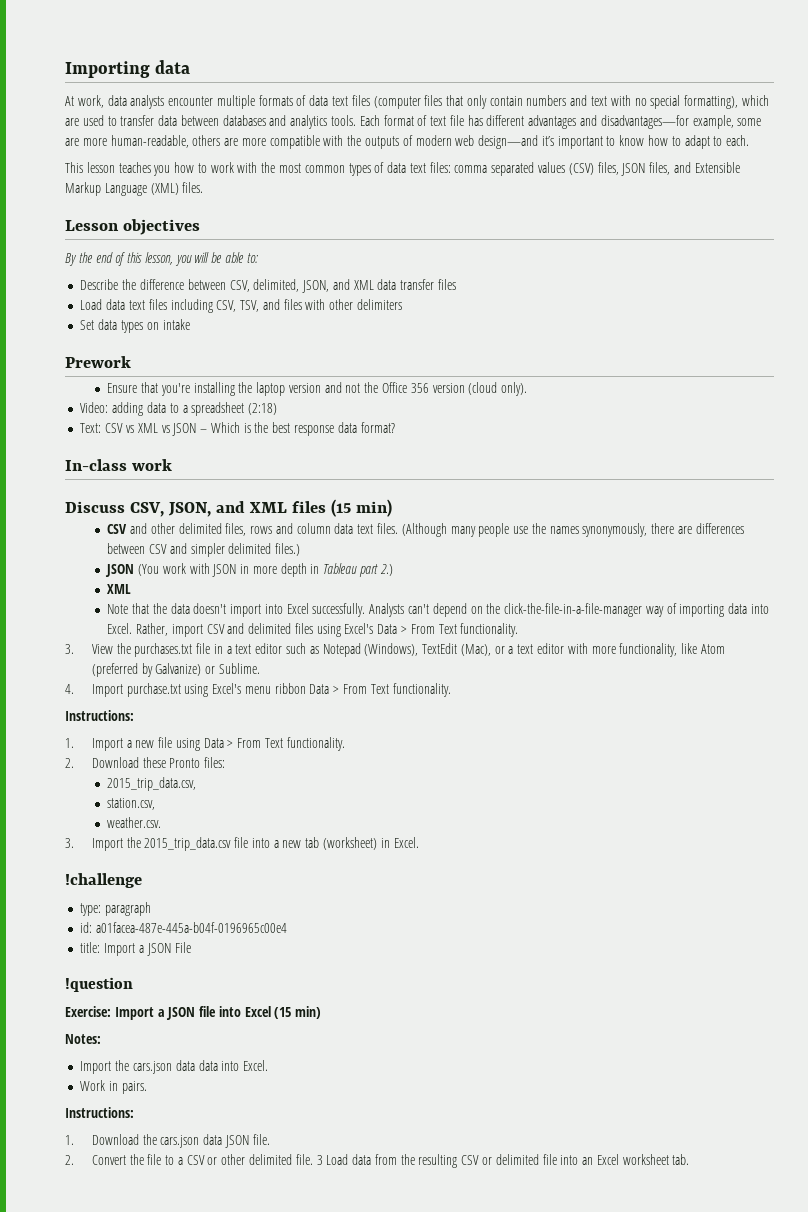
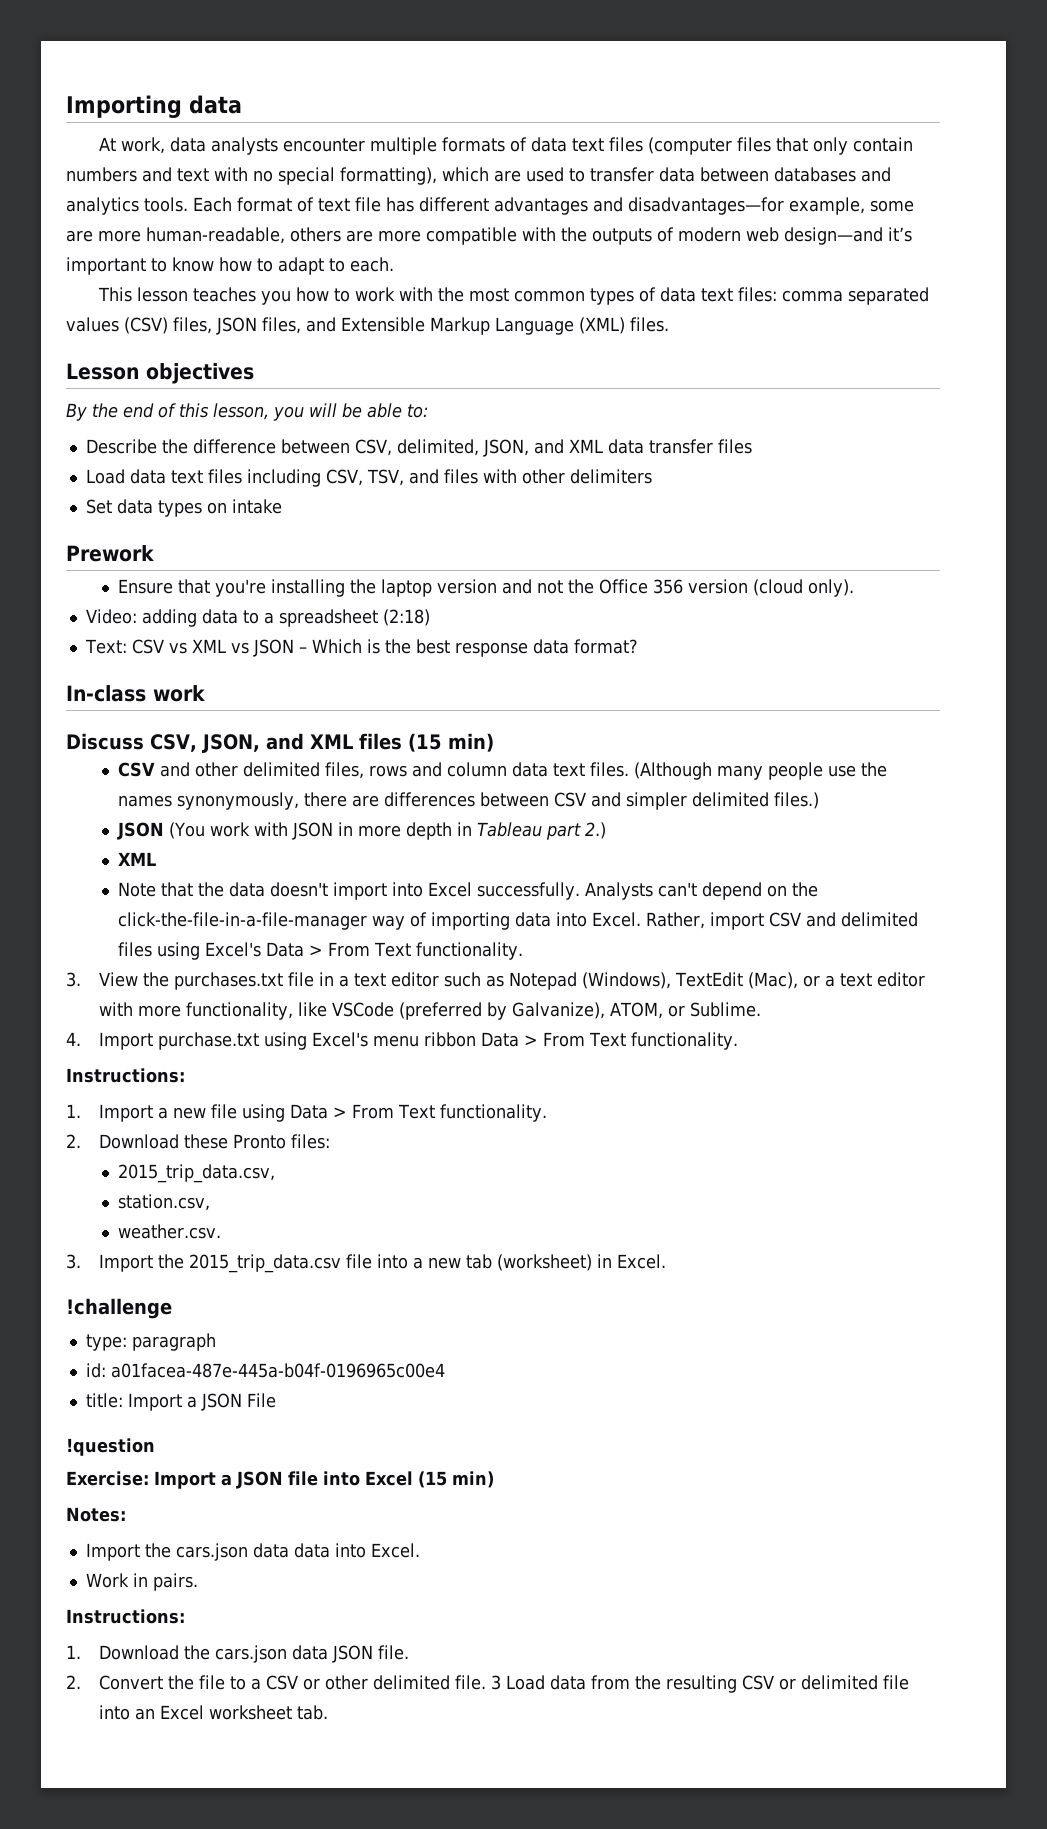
[700,644,725,654] Atom -> [331,1002,394,1017] VSCode
[155,663,202,676] Galvanize) -> [511,1002,663,1019] Galvanize), ATOM,

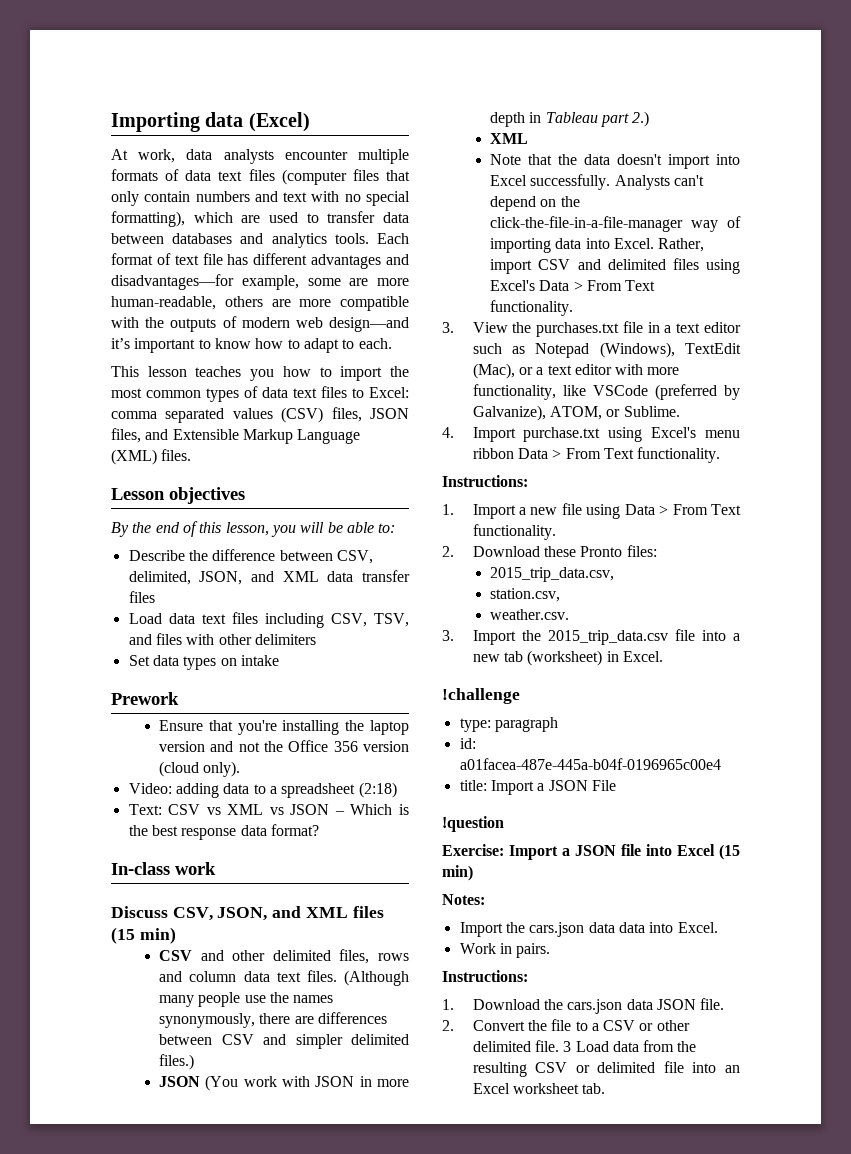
(242, 104) none -> [248,112,310,132] (Excel)
[354,287,433,302] work with -> [340,366,383,381] import
[737,287,777,302] files: -> [321,386,409,398] files to Excel:

